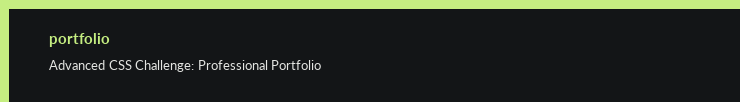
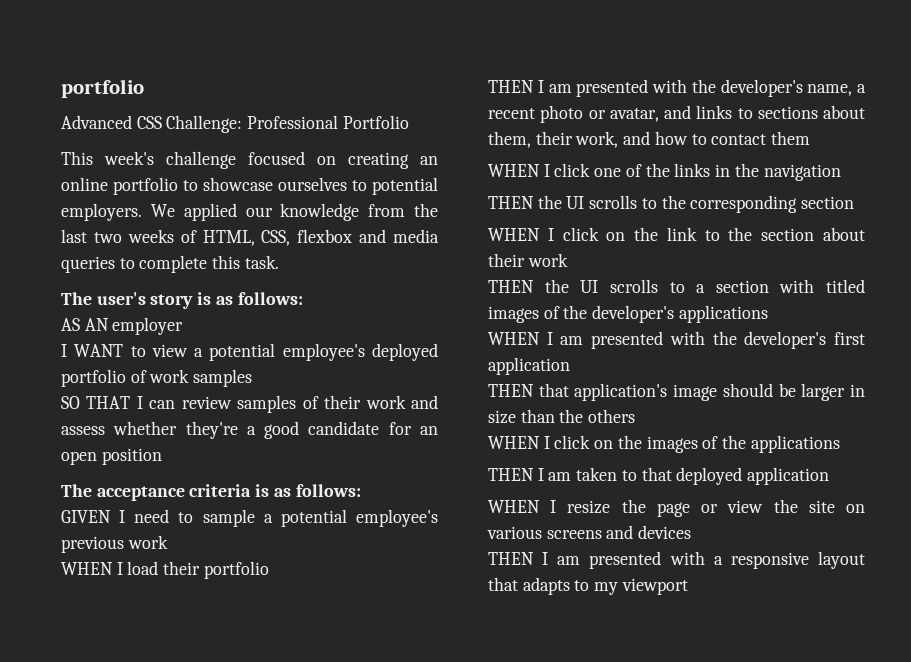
(322, 65) none -> [61,151,438,169] [61,177,438,195] [61,203,438,221] [61,229,439,246] [61,255,279,273] [61,292,303,309] [61,317,184,335] [61,343,438,361] [61,369,253,387] [61,395,438,413] [61,421,438,439] [61,448,162,465] [61,484,361,501] [61,509,438,527] [61,535,168,553] [61,561,269,579] [488,79,866,97] [488,105,865,123] [488,131,811,148] [488,163,841,181] [488,195,855,213] [488,227,865,241] [488,253,568,267] [488,279,865,293] [488,305,768,323] [488,331,865,349] [488,357,570,375] [488,383,865,401] [488,409,636,424] [488,435,840,453] [488,467,830,485] [488,499,865,517] [487,525,692,539] [488,551,865,569] [488,577,688,595] // This week's challenge focused on creating an online portfolio to showcase ourselves to potential employers. We applied our knowledge from the last two weeks of HTML, CSS, flexbox and media queries to complete this task. // The user's story is as follows: // AS AN employer // I WANT to view a potential employee's deployed portfolio of work samples // SO THAT I can review samples of their work and assess whether they're a good candidate for an open position // The acceptance criteria is as follows: // GIVEN I need to sample a potential employee's previous work // WHEN I load their portfolio // THEN I am presented with the developer's name, a recent photo or avatar, and links to sections about them, their work, and how to contact them // WHEN I click one of the links in the navigation // THEN the UI scrolls to the corresponding section // WHEN I click on the link to the section about their work // THEN the UI scrolls to a section with titled images of the developer's applications // WHEN I am presented with the developer's first application // THEN that application's image should be larger in size than the others // WHEN I click on the images of the applications // THEN I am taken to that deployed application // WHEN I resize the page or view the site on various screens and devices // THEN I am presented with a responsive layout that adapts to my viewport

